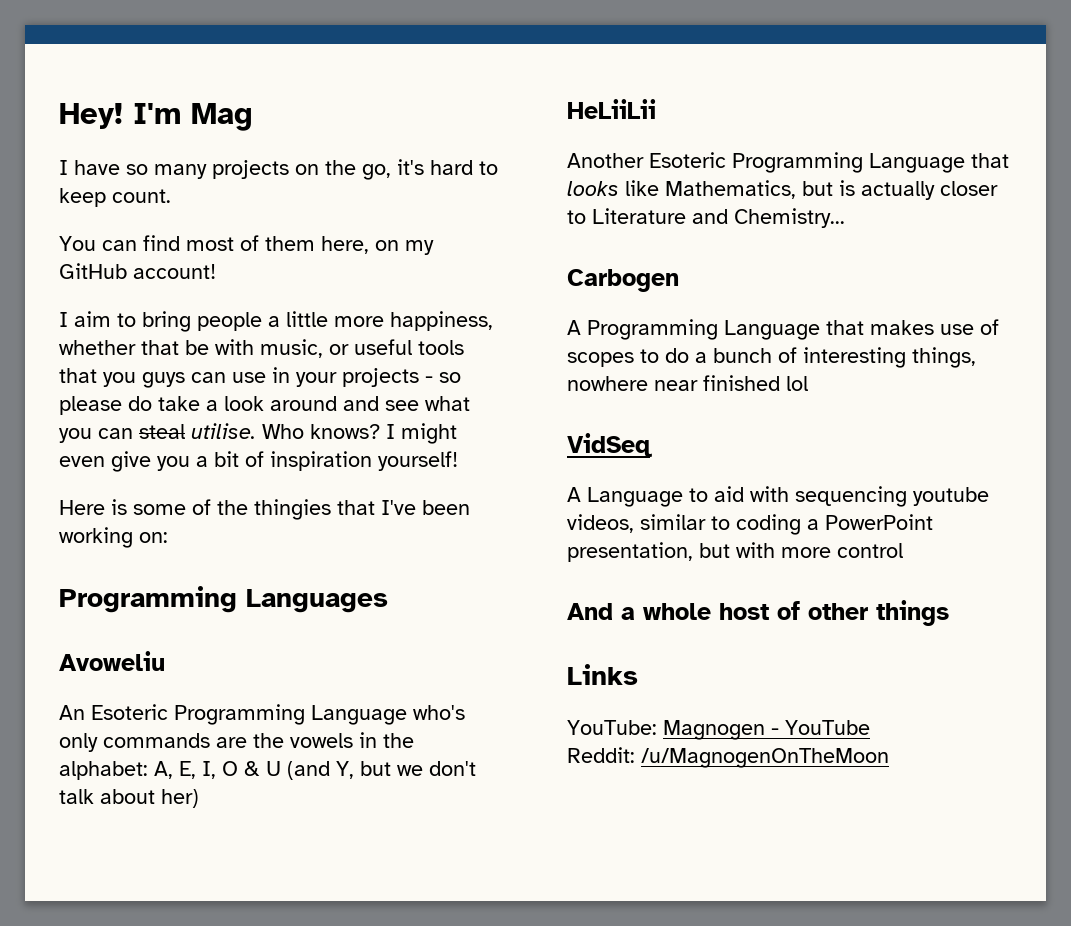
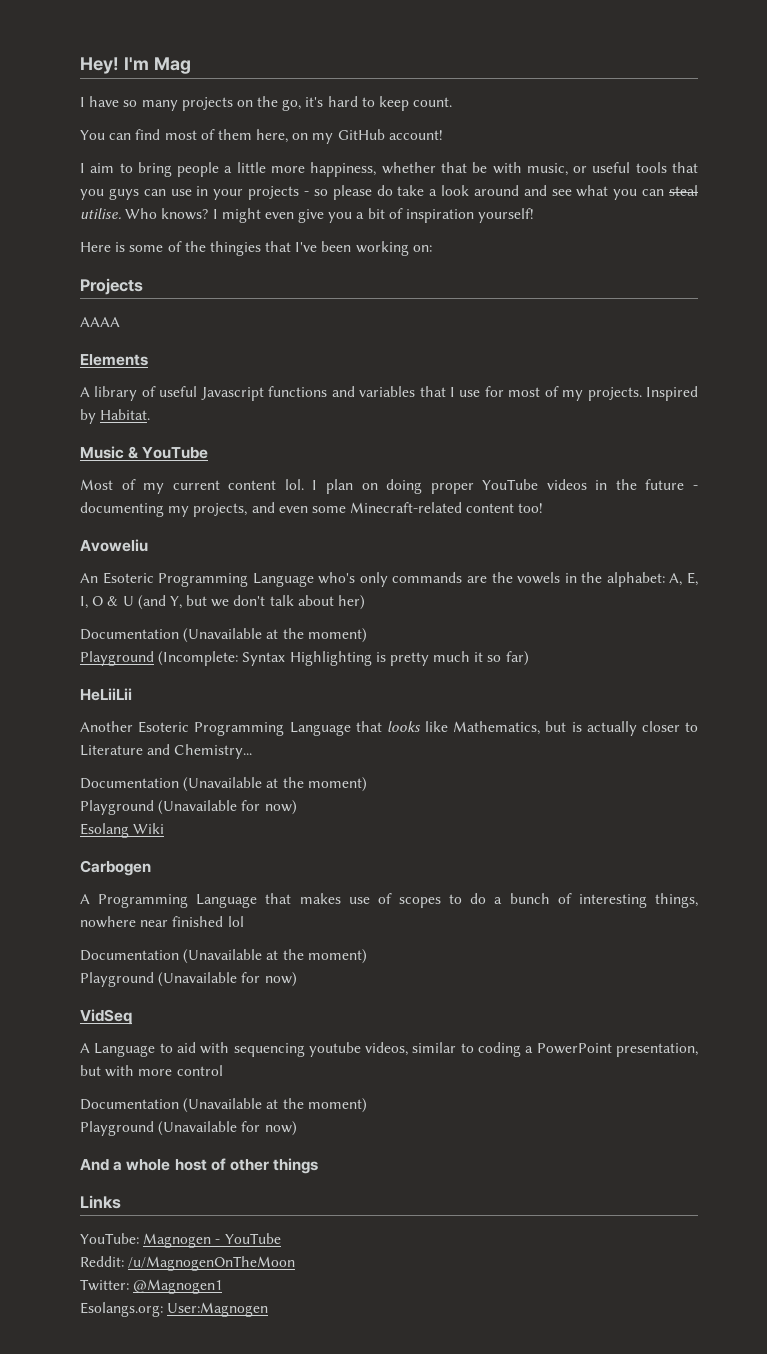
[59,586,388,613] Programming Languages -> [80,278,143,295] [80,317,120,327] [80,354,148,366] [80,386,698,401] [80,409,151,424] [80,446,209,459] [80,479,698,494] [80,502,544,517] Projects // AAAA // Elements // A library of useful Javascript functions and variables that I use for most of my projects. Inspired by Habitat. // Music & YouTube // Most of my current content lol. I plan on doing proper YouTube videos in the future - documenting my projects, and even some Minecraft-related content too!
(199, 798) none -> [80,628,367,643] [80,651,529,666] // Documentation (Unavailable at the moment) // Playground (Incomplete: Syntax Highlighting is pretty much it so far)
(845, 218) none -> [80,777,367,792] [80,800,297,815] [80,823,165,838] // Documentation (Unavailable at the moment) // Playground (Unavailable for now) // Esolang Wiki
(808, 383) none -> [80,949,367,964] [80,972,297,987] // Documentation (Unavailable at the moment) // Playground (Unavailable for now)
(903, 550) none -> [80,1098,367,1113] [80,1121,297,1136] // Documentation (Unavailable at the moment) // Playground (Unavailable for now)
(889, 758) none -> [80,1279,223,1294] [80,1302,269,1317] // Twitter: @Magnogen1 // Esolangs.org: User:Magnogen

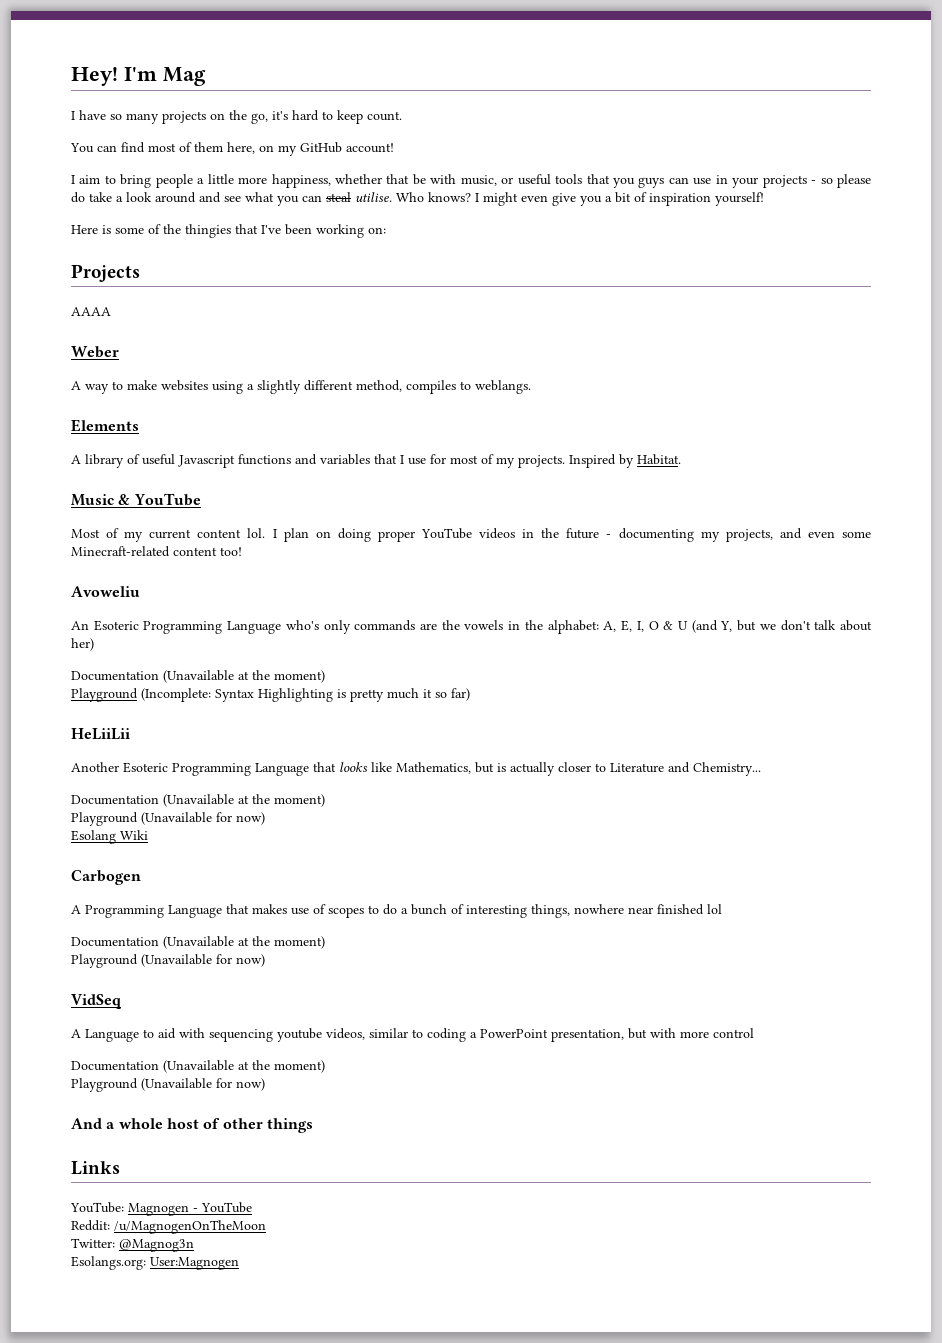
(120, 322) none -> [71,346,119,358] [71,380,531,394] // Weber // A way to make websites using a slightly different method, compiles to weblangs.
[133,1279,223,1294] @Magnogen1 -> [119,1239,194,1252] @Magnog3n

